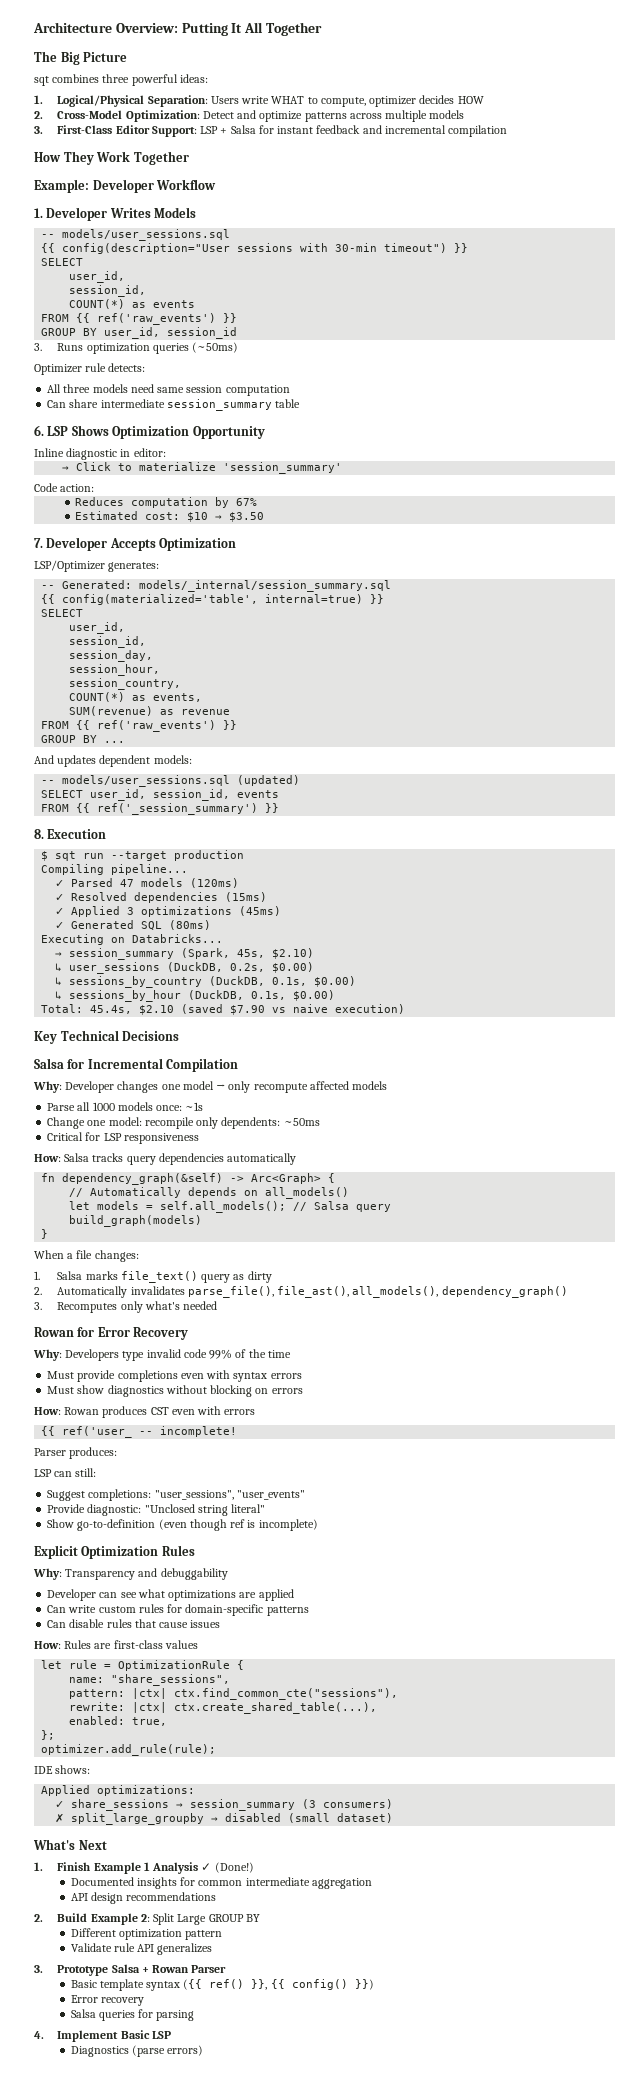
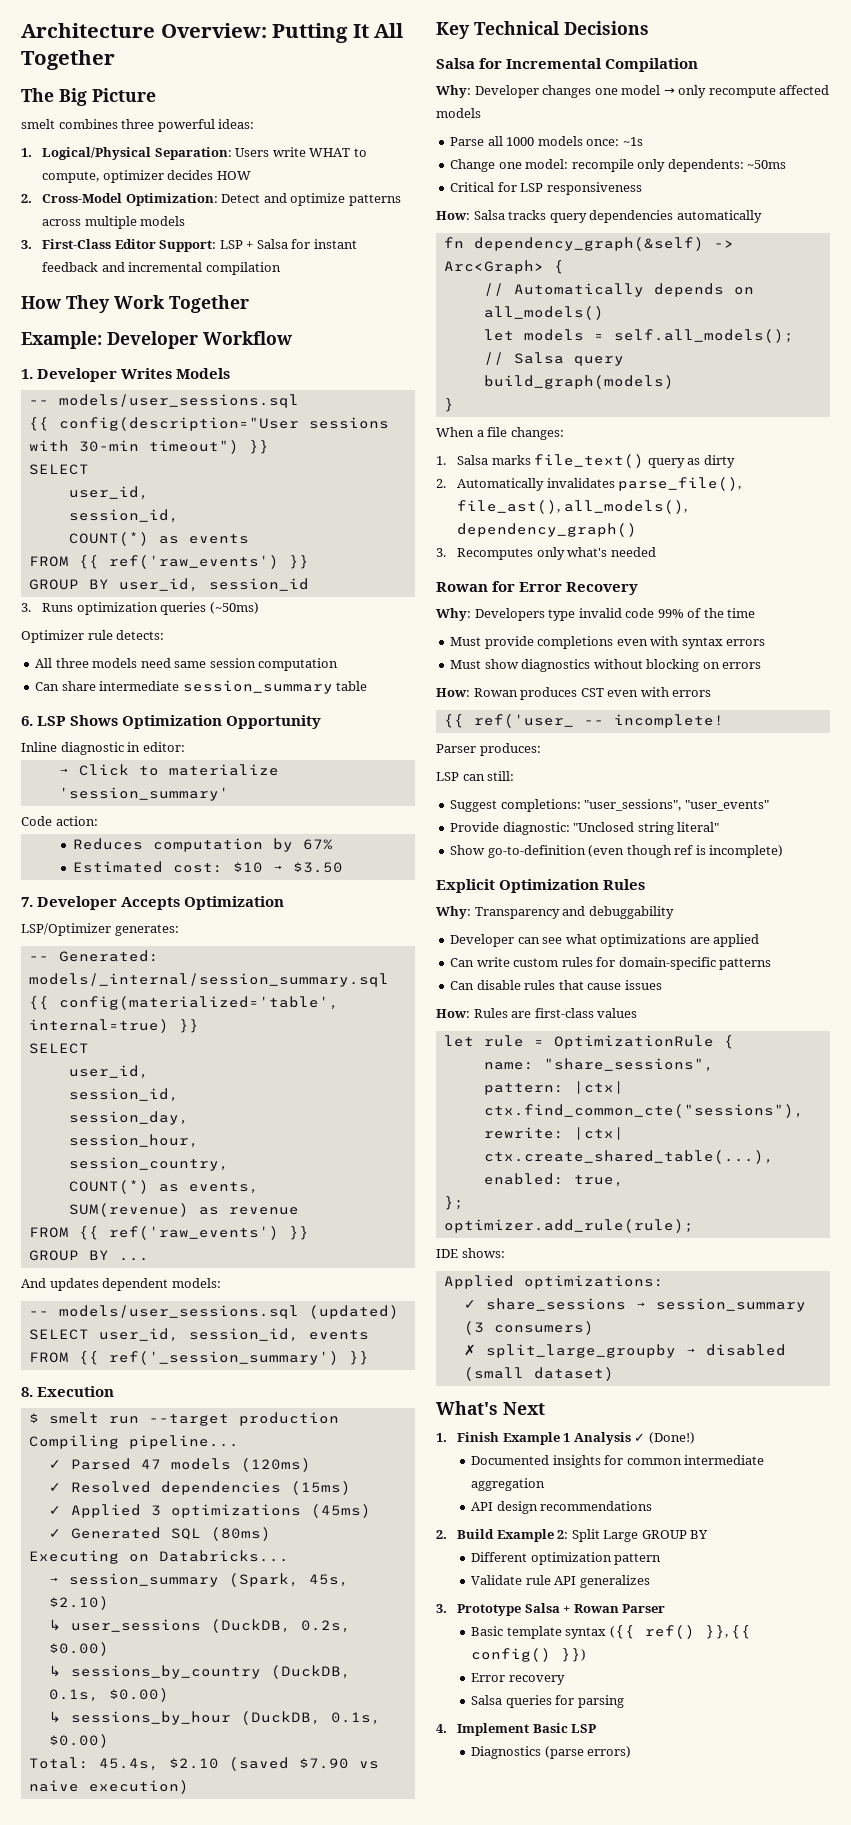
[34,76,49,86] sqt -> [21,119,55,129] smelt
[55,851,77,861] sqt -> [48,1412,99,1424] smelt

